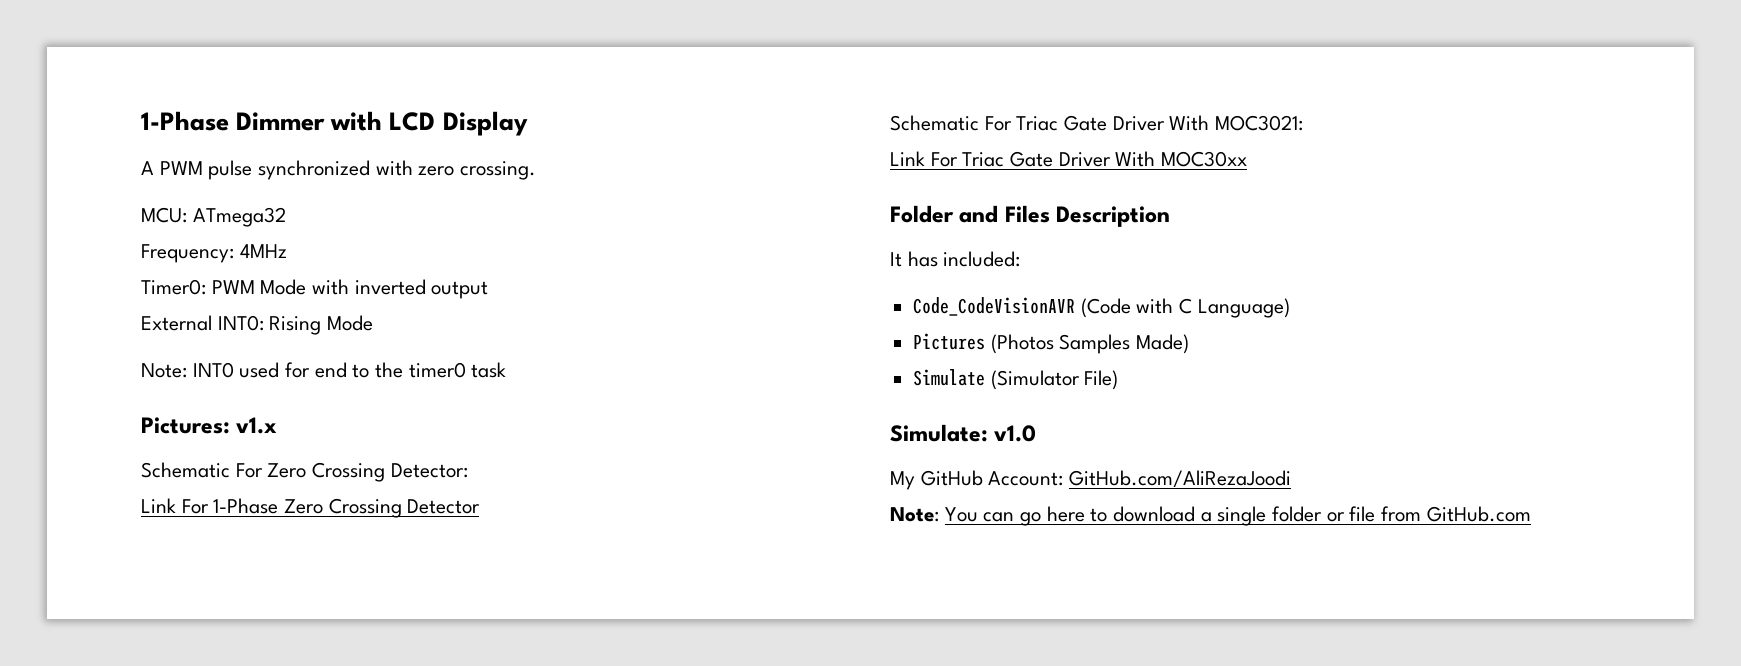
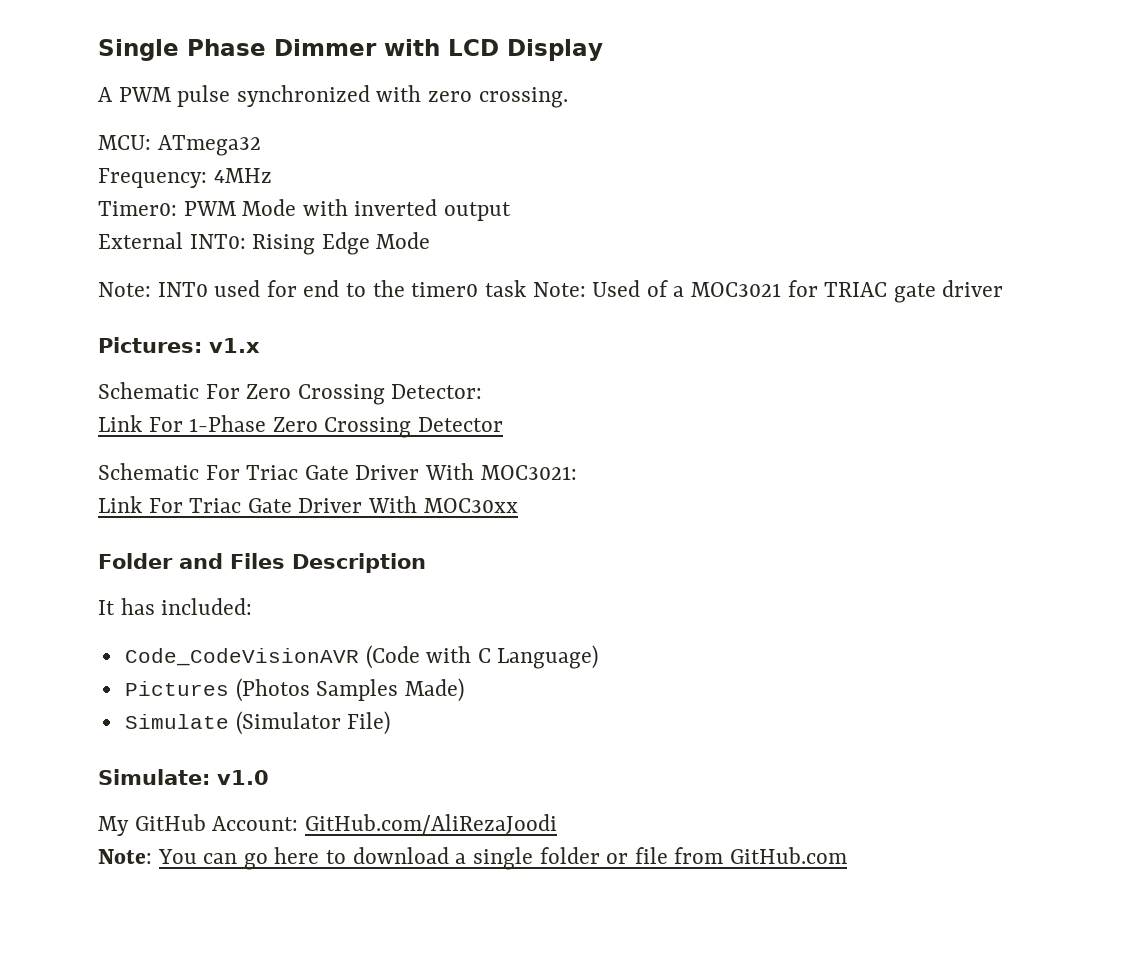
[141,111,229,131] 1-Phase -> [98,39,266,61] Single Phase
(322, 325) none -> [321,232,370,255] Edge
(507, 370) none -> [532,280,1004,303] Note: Used of a MOC3021 for TRIAC gate driver

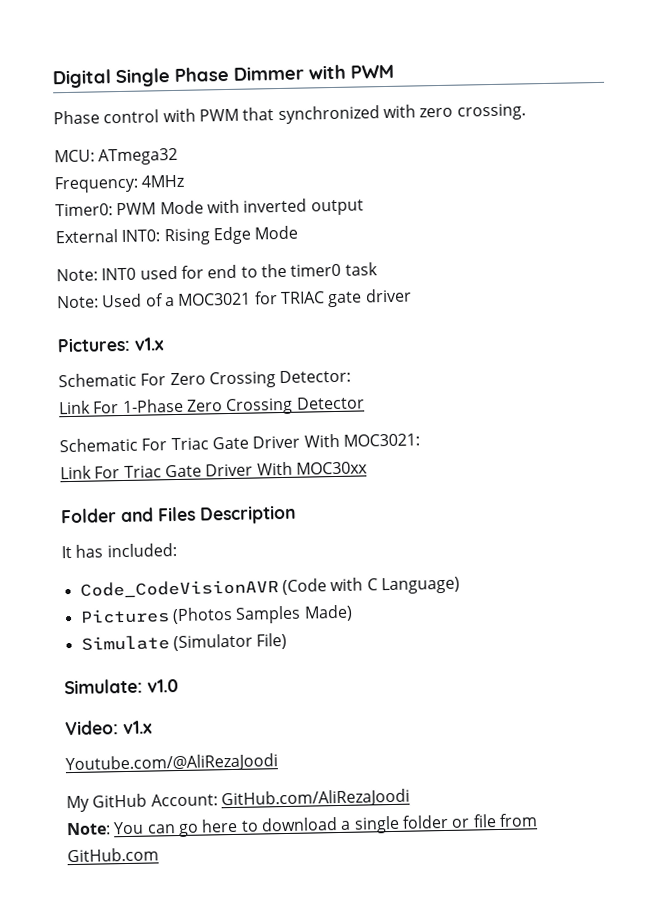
(98, 50) none -> [52,69,112,89] Digital
[448,39,603,61] [98,85,231,107] LCD Display // A PWM pulse -> [350,64,394,79] [53,107,275,125] PWM // Phase control with PWM that
(526, 288) none -> (378, 269) //
(269, 777) none -> [64,720,153,736] [65,753,278,774] // Video: v1.x // Youtube.com/@AliRezaJoodi

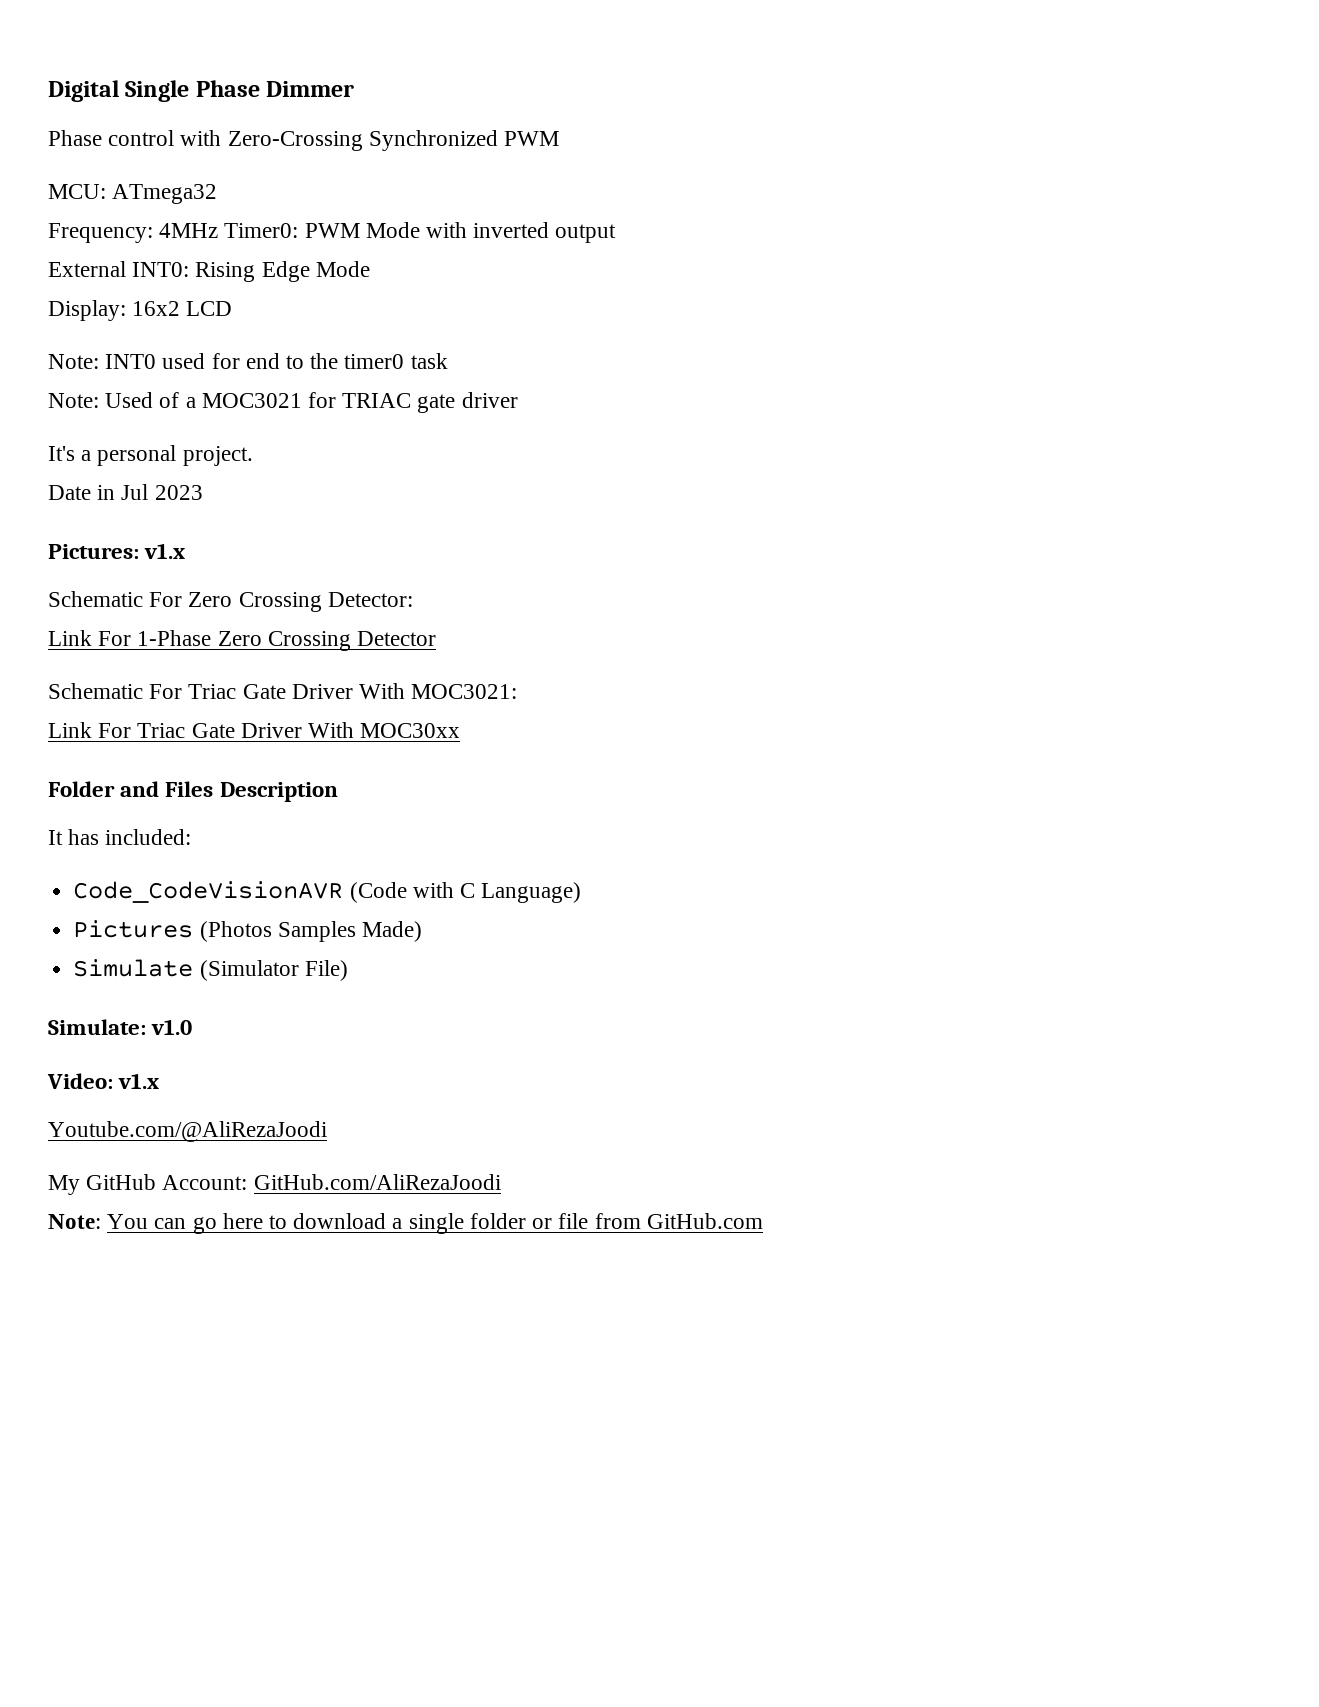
[308,64,394,80] with PWM -> (355, 89) none
[198,103,526,125] PWM that synchronized with zero crossing. -> [227,130,560,151] Zero-Crossing Synchronized PWM
(185, 181) // -> (219, 230) none
(299, 232) none -> [48,300,233,321] // Display: 16x2 LCD
(412, 295) none -> [48,445,253,466] [48,484,203,500] // It's a personal project. // Date in Jul 2023

